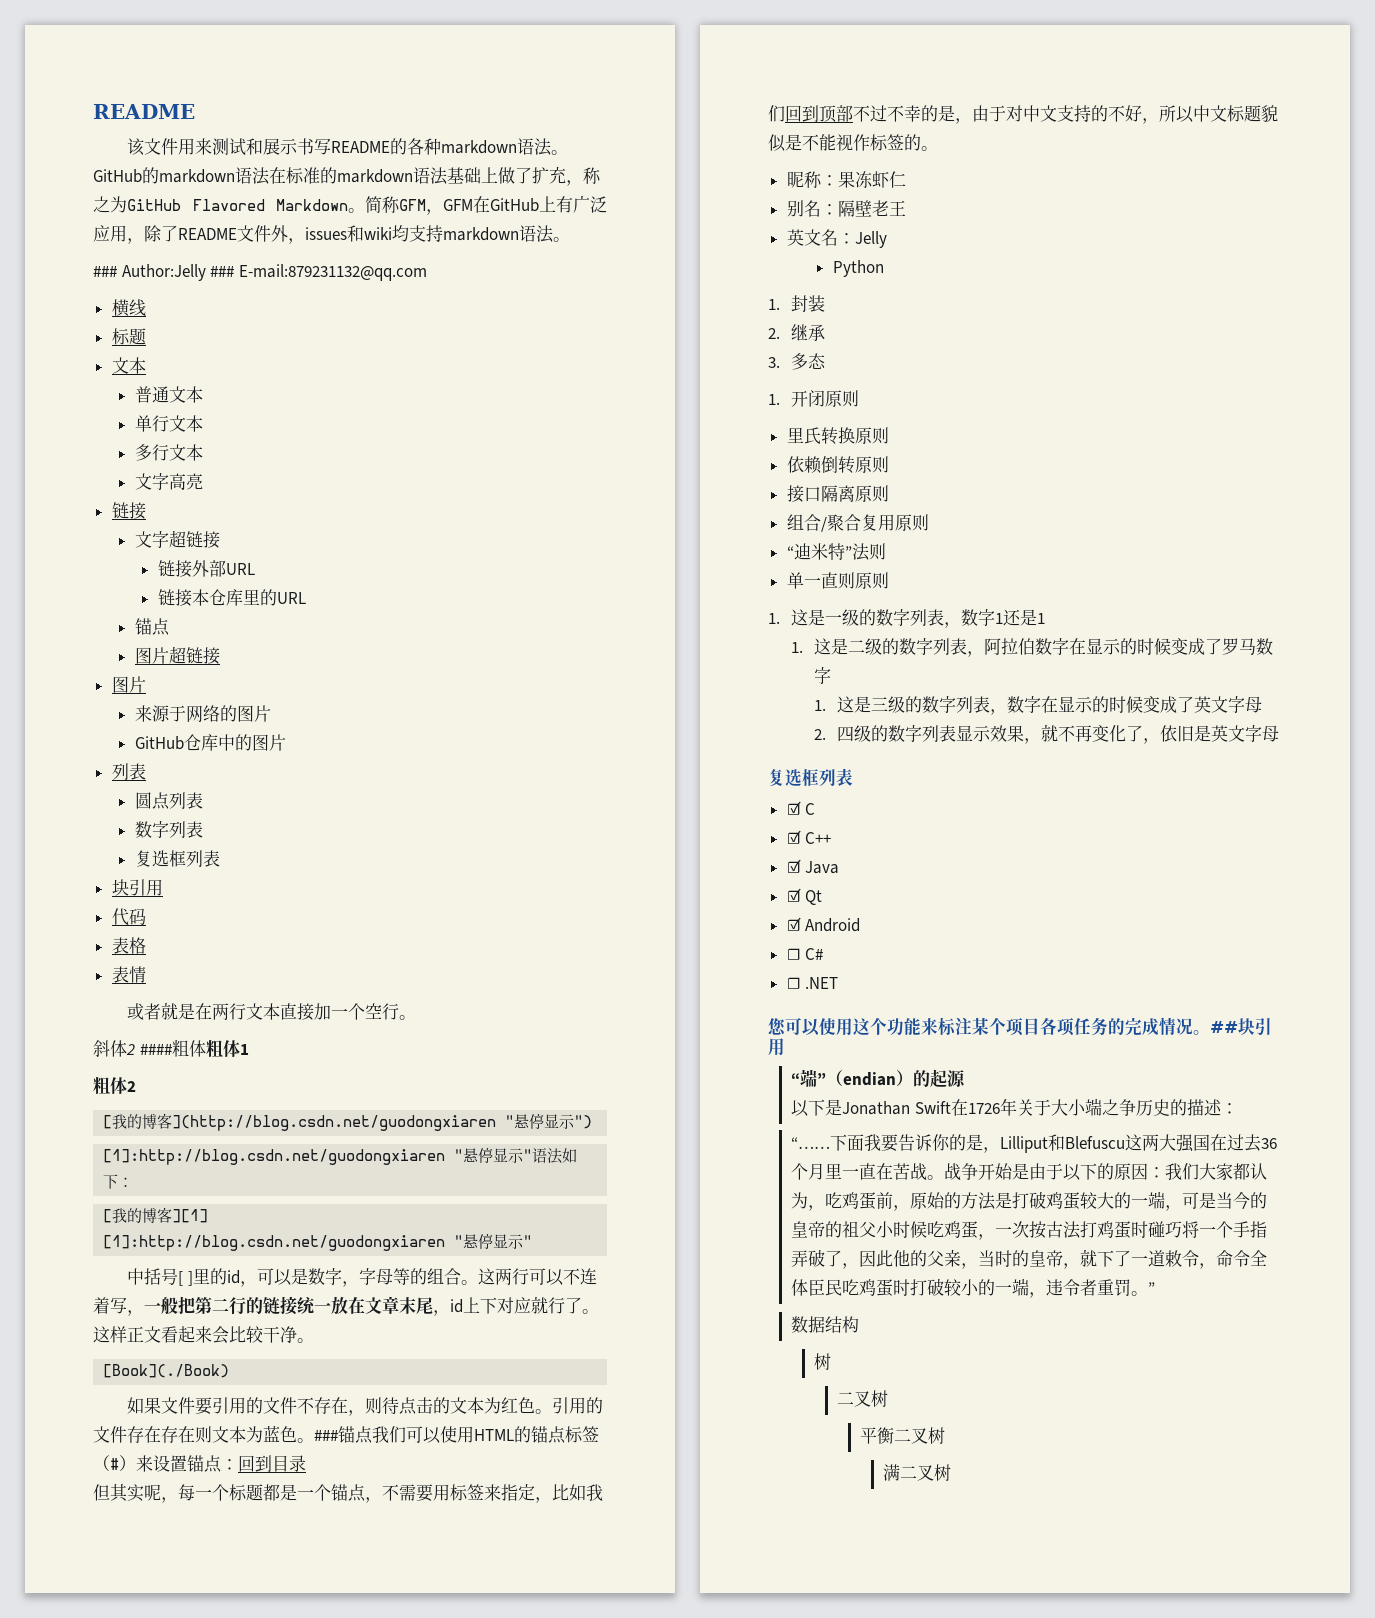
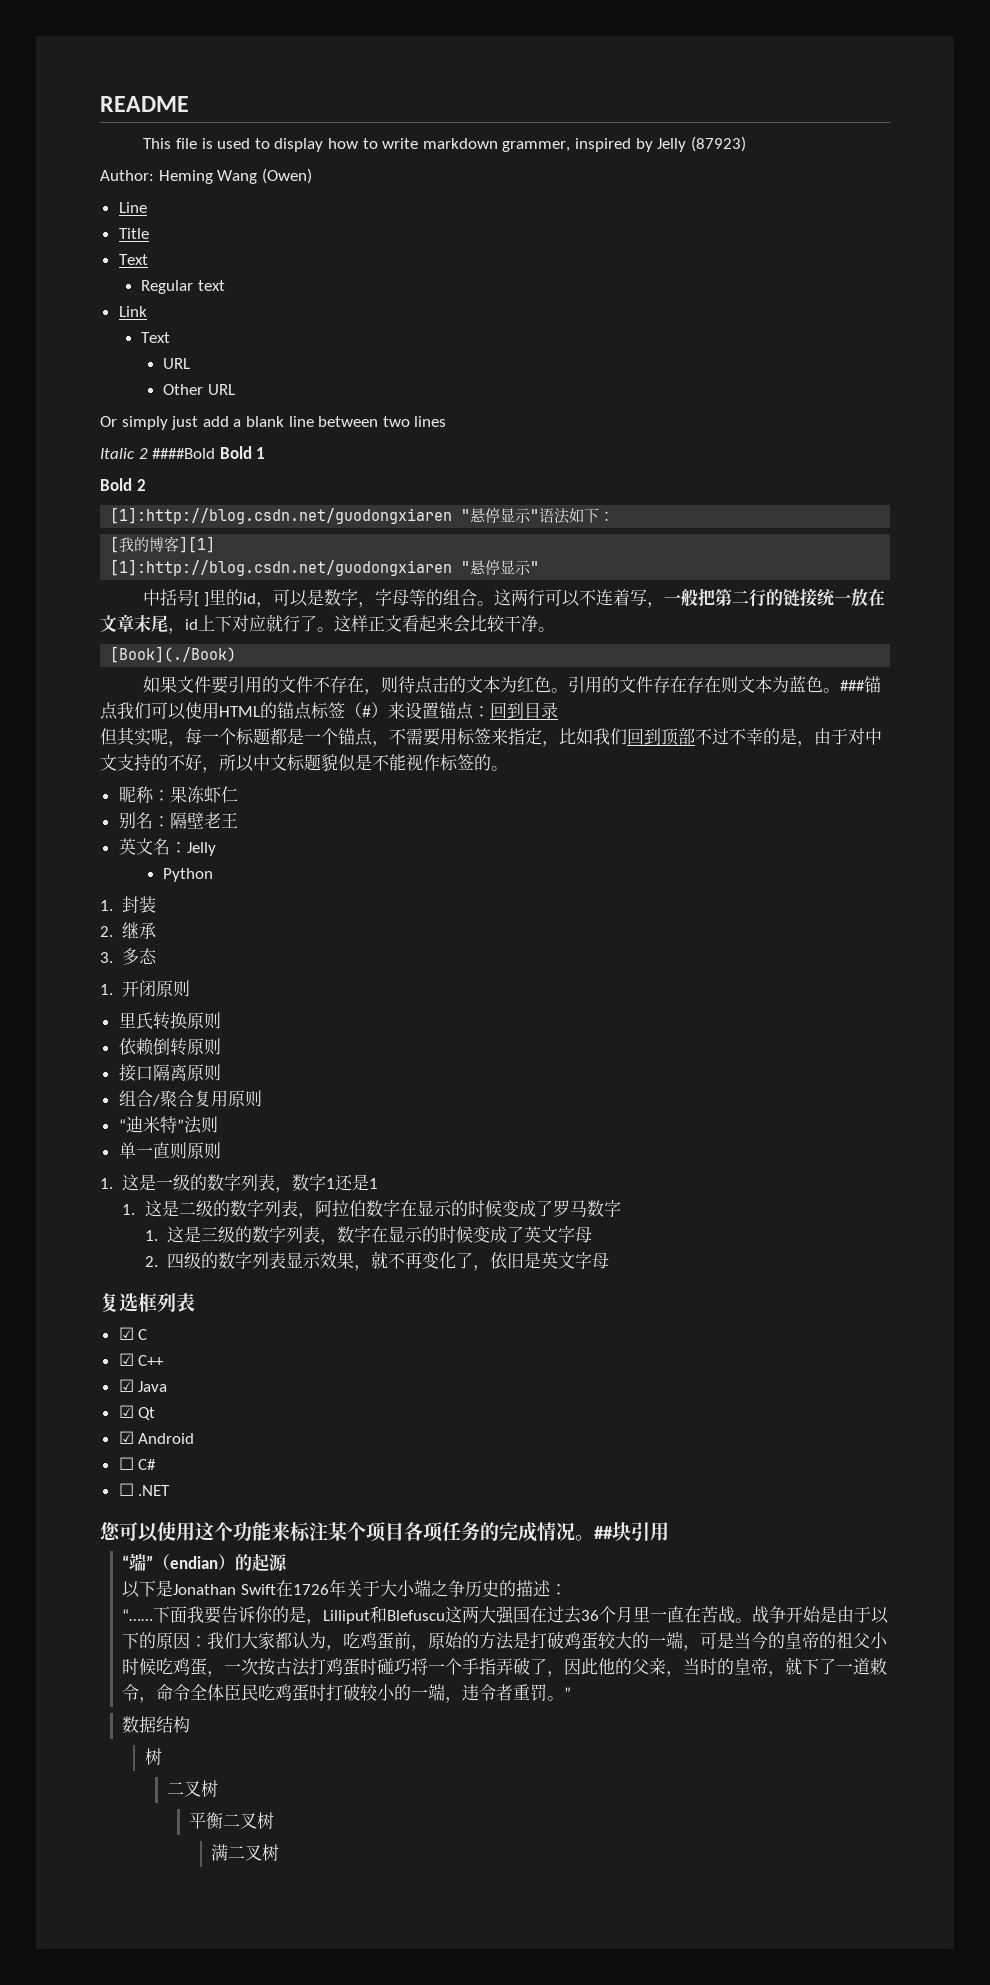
[127,138,569,156] [93,166,601,186] [93,195,607,215] [93,225,570,244] [93,264,427,281] [111,299,146,317] [111,328,146,345] [111,357,146,374] [134,386,203,403] [134,415,203,432] [134,444,203,461] [134,473,203,490] [111,502,146,520] [134,530,220,549] [157,560,255,578] [157,589,306,607] [134,618,170,636] [134,646,220,665] [111,676,146,693] [134,705,271,723] [134,734,286,751] [111,763,146,780] [134,792,203,810] [134,821,203,838] [134,850,220,867] [111,879,163,896] [111,908,146,926] [111,937,146,954] [111,966,146,983] [127,1002,417,1021] [93,1039,249,1058] [93,1077,136,1095] [103,1113,593,1131] 该文件用来测试和展示书写README的各种markdown语法。GitHub的markdown语法在标准的markdown语法基础上做了扩充，称之为GitHub Flavored Markdown。简称GFM，GFM在GitHub上有广泛应用，除了README文件外，issues和wiki均支持markdown语法。 // ### Author:Jelly ### E-mail:879231132@qq.com // 横线 // 标题 // 文本 // 普通文本 // 单行文本 // 多行文本 // 文字高亮 // 链接 // 文字超链接 // 链接外部URL // 链接本仓库里的URL // 锚点 // 图片超链接 // 图片 // 来源于网络的图片 // GitHub仓库中的图片 // 列表 // 圆点列表 // 数字列表 // 复选框列表 // 块引用 // 代码 // 表格 // 表情 // 或者就是在两行文本直接加一个空行。 // 斜体2 ####粗体粗体1 // 粗体2 // [我的博客](http://blog.csdn.net/guodongxiaren "悬停显示") -> [143,136,746,152] [100,168,312,184] [118,202,147,213] [118,228,149,239] [118,254,148,265] [140,280,225,294] [118,306,147,317] [140,332,170,343] [163,358,191,369] [163,384,235,395] [100,416,447,430] [100,446,266,459] [100,478,146,491] This file is used to display how to write markdown grammer, inspired by Jelly (87923) // Author: Heming Wang (Owen) // Line // Title // Text // Regular text // Link // Text // URL // Other URL // Or simply just add a blank line between two lines // Italic 2 ####Bold Bold 1 // Bold 2

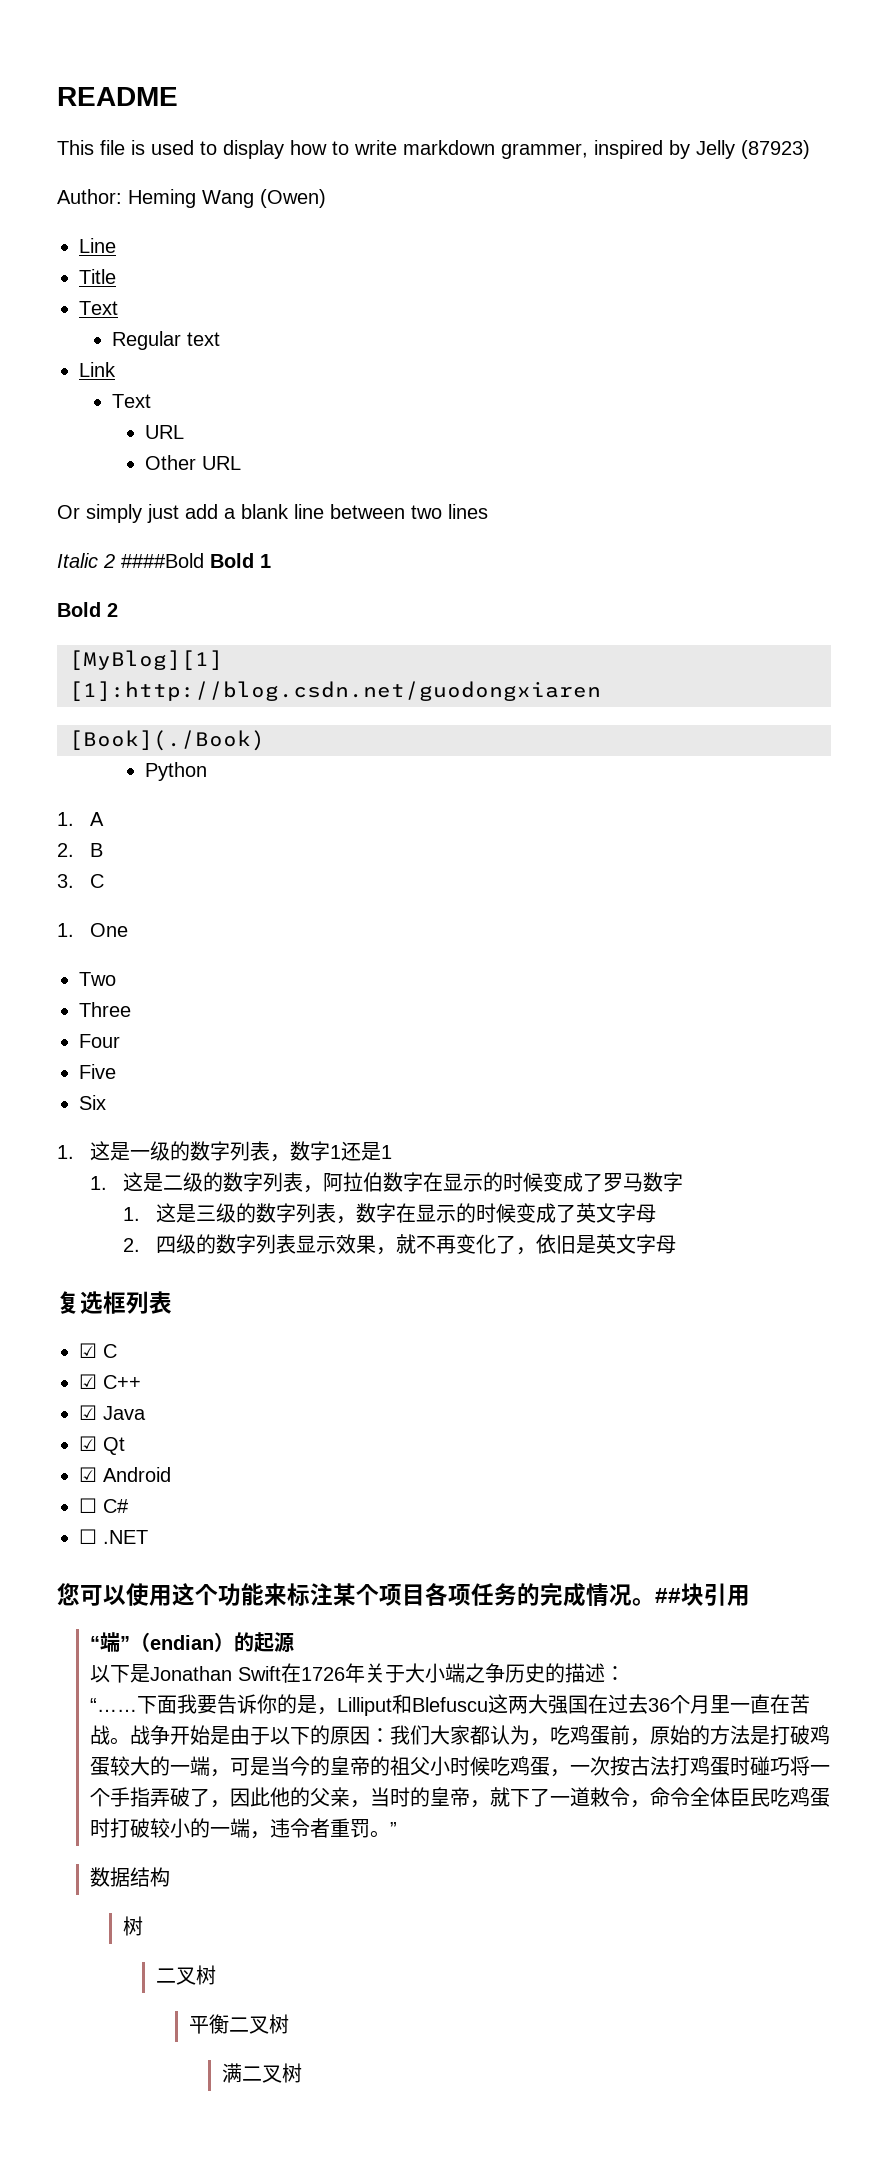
[110,507,615,524] [110,536,216,553] [110,559,540,576] [143,588,886,608] [100,614,555,634] [110,646,237,663] [143,675,882,695] [100,702,558,720] [100,727,882,747] [100,754,508,773] [118,786,238,803] [118,812,238,829] [118,838,216,856] [1]:http://blog.csdn.net/guodongxiaren "悬停显示"语法如下： // [我的博客][1] // [1]:http://blog.csdn.net/guodongxiaren "悬停显示" // 中括号[ ]里的id，可以是数字，字母等的组合。这两行可以不连着写，一般把第二行的链接统一放在文章末尾，id上下对应就行了。这样正文看起来会比较干净。 // [Book](./Book) // 如果文件要引用的文件不存在，则待点击的文本为红色。引用的文件存在存在则文本为蓝色。###锚点我们可以使用HTML的锚点标签（#）来设置锚点：回到目录 // 但其实呢，每一个标题都是一个锚点，不需要用标签来指定，比如我们回到顶部不过不幸的是，由于对中文支持的不好，所以中文标题貌似是不能视作标签的。 // 昵称：果冻虾仁 // 别名：隔壁老王 // 英文名：Jelly -> [69,650,223,670] [69,681,601,701] [69,730,265,751] [MyBlog][1] // [1]:http://blog.csdn.net/guodongxiaren // [Book](./Book)
[122,896,157,913] [100,922,157,939] 封装 // 2.继承 -> [90,812,105,826] [57,843,104,857] A // 2. B
[122,948,158,965] [100,980,191,997] [118,1012,221,1030] [118,1038,221,1056] [118,1064,221,1082] [118,1090,262,1107] [118,1116,218,1134] [118,1142,221,1159] 多态 // 1.开闭原则 // 里氏转换原则 // 依赖倒转原则 // 接口隔离原则 // 组合/聚合复用原则 // “迪米特”法则 // 单一直则原则 -> [90,874,105,888] [57,923,129,937] [79,972,116,986] [79,1002,131,1017] [79,1034,120,1048] [79,1064,116,1079] [79,1095,106,1110] C // 1. One // Two // Three // Four // Five // Six

